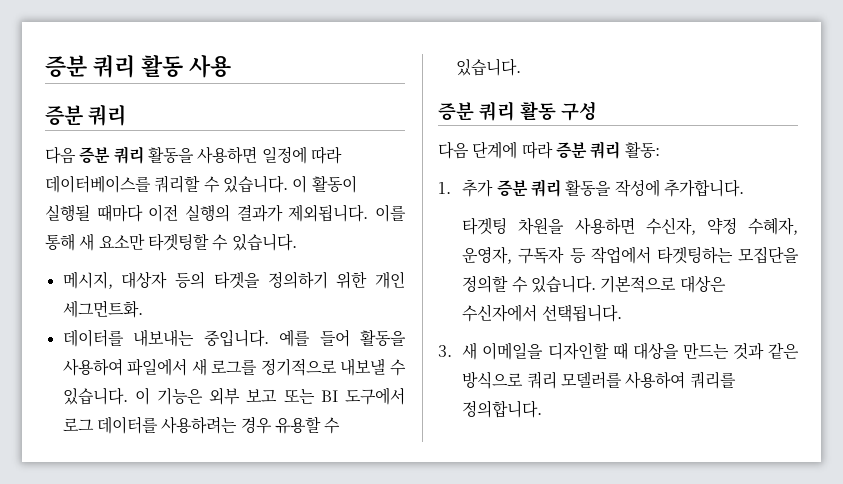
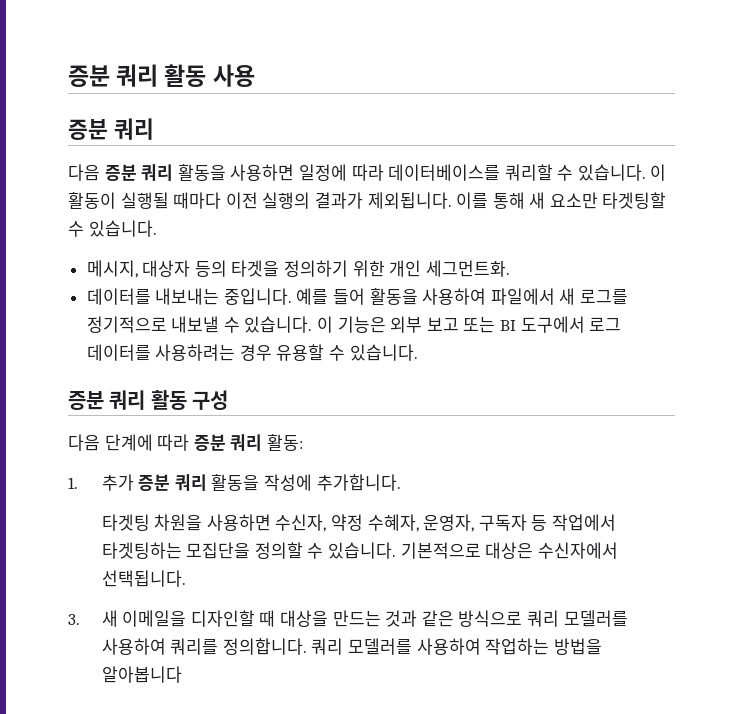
(543, 409) none -> [311,638,602,655] [101,666,182,683] 쿼리 모델러를 사용하여 작업하는 방법을 알아봅니다

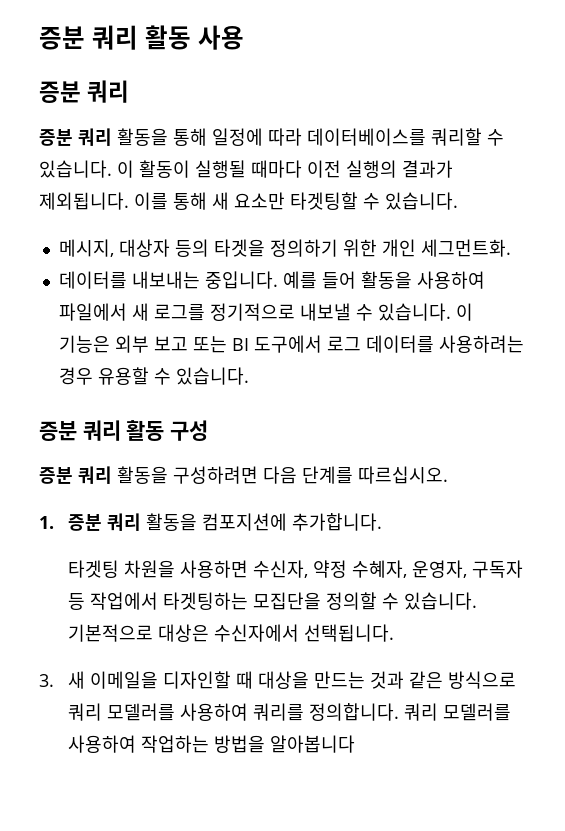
[68,164,295,181] 다음 증분 쿼리 활동을 사용하면 -> [39,128,207,146] 증분 쿼리 활동을 통해
[68,434,303,451] [68,474,313,491] 다음 단계에 따라 증분 쿼리 활동: // 1. 추가 증분 쿼리 활동을 작성에 -> [39,466,448,484] [39,513,287,531] 증분 쿼리 활동을 구성하려면 다음 단계를 따르십시오. // 1. 증분 쿼리 활동을 컴포지션에

